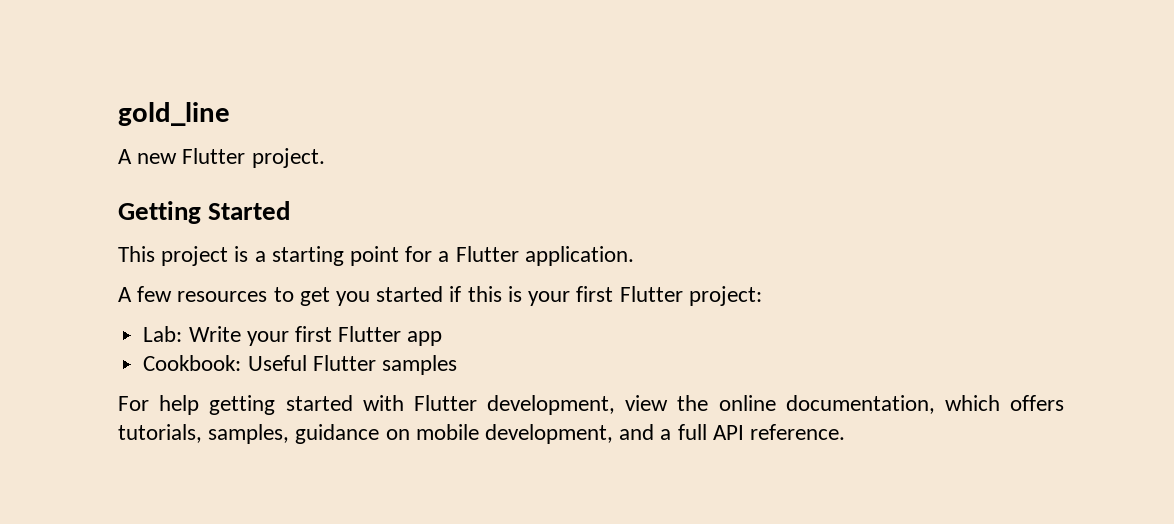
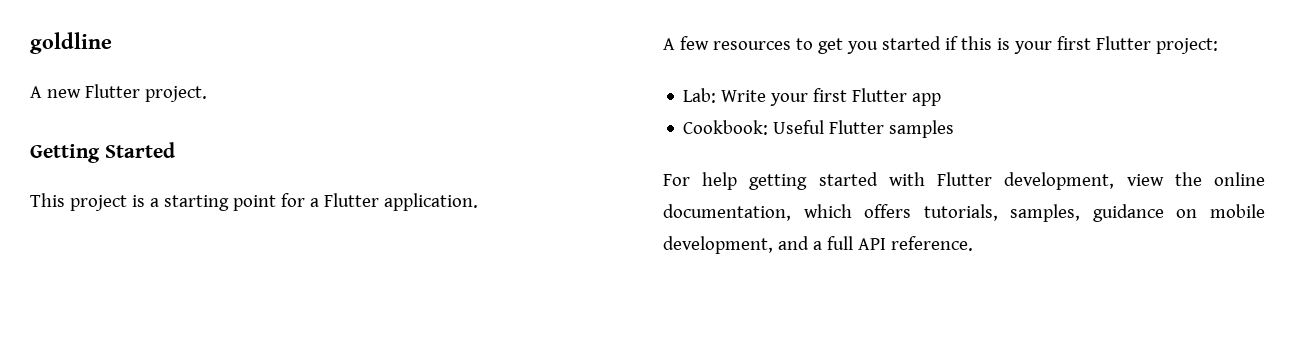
[118,102,230,126] gold_line -> [30,32,112,54] goldline

